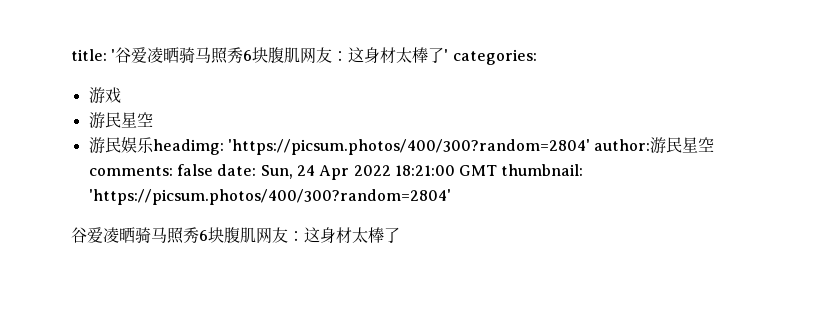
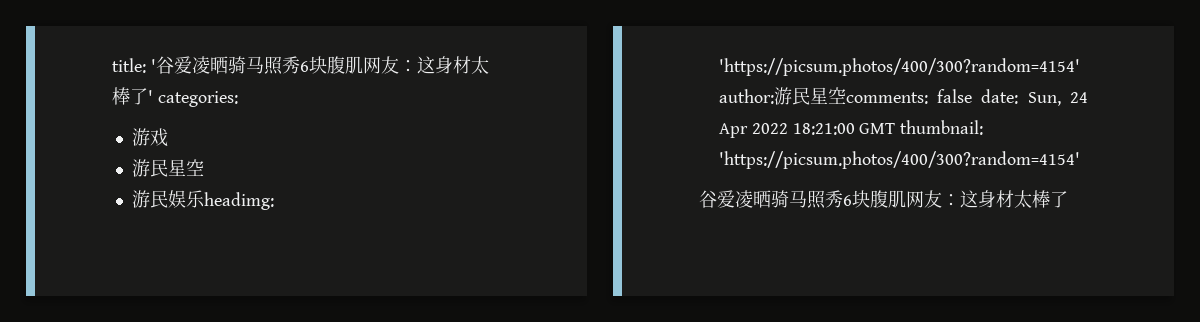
[227,139,590,155] 'https://picsum.photos/400/300?random=2804' -> [718,58,1080,76] 'https://picsum.photos/400/300?random=4154'
[88,189,451,205] 'https://picsum.photos/400/300?random=2804' -> [718,151,1080,169] 'https://picsum.photos/400/300?random=4154'

